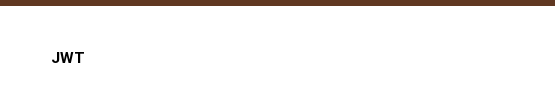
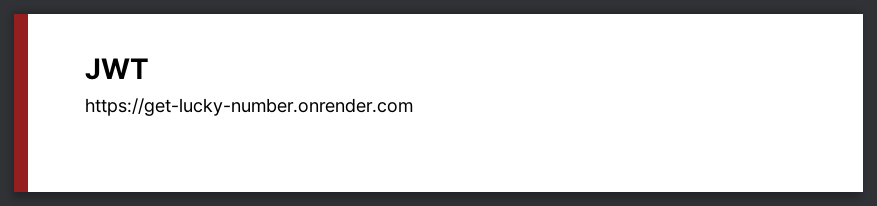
(85, 57) none -> [85,98,413,116] // https://get-lucky-number.onrender.com

